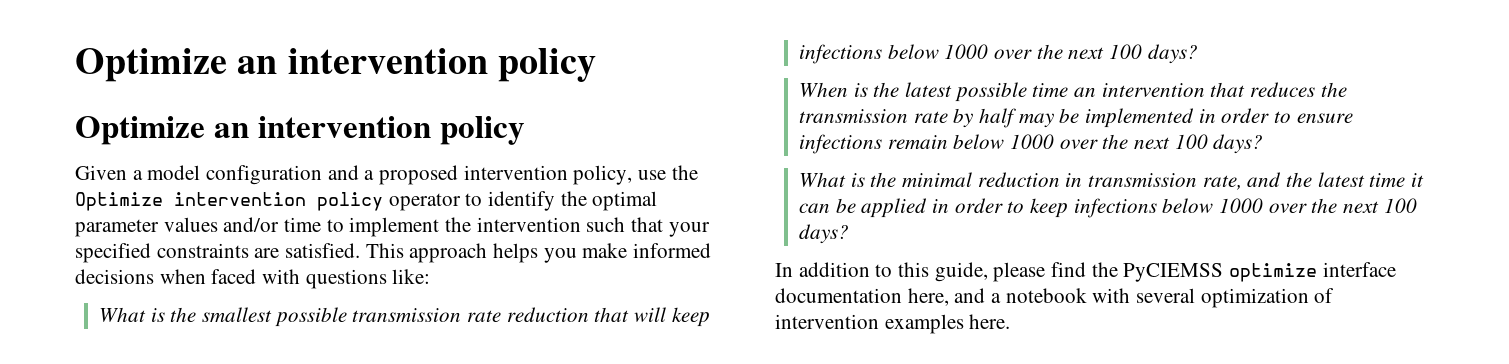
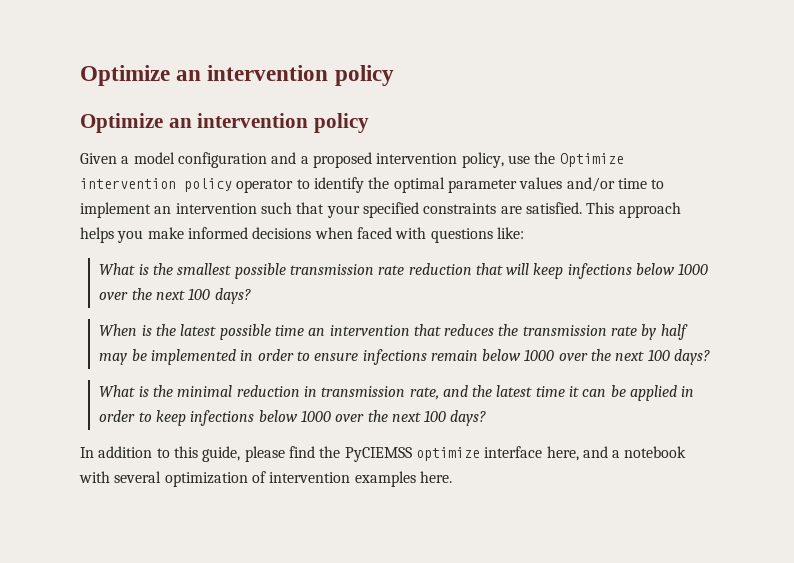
[445,217,472,232] the -> [154,206,172,214] an
[775,288,902,303] documentation -> (543, 452) none

